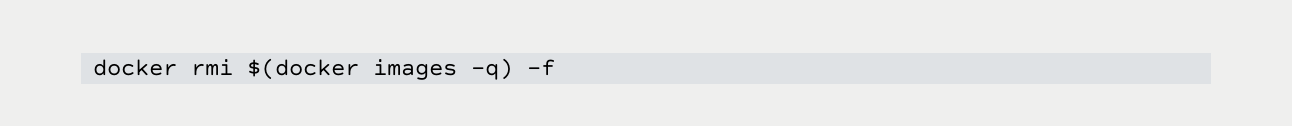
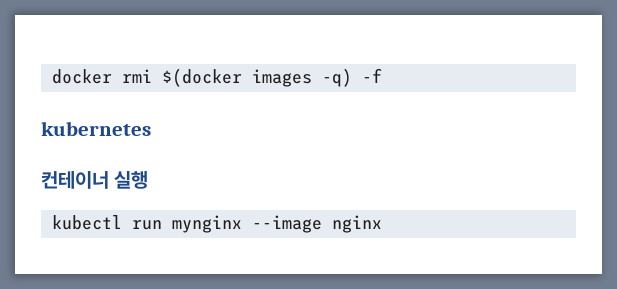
(555, 67) none -> [41,121,151,136] [41,171,149,189] [51,215,382,233] // kubernetes // 컨테이너 실행 // kubectl run mynginx --image nginx

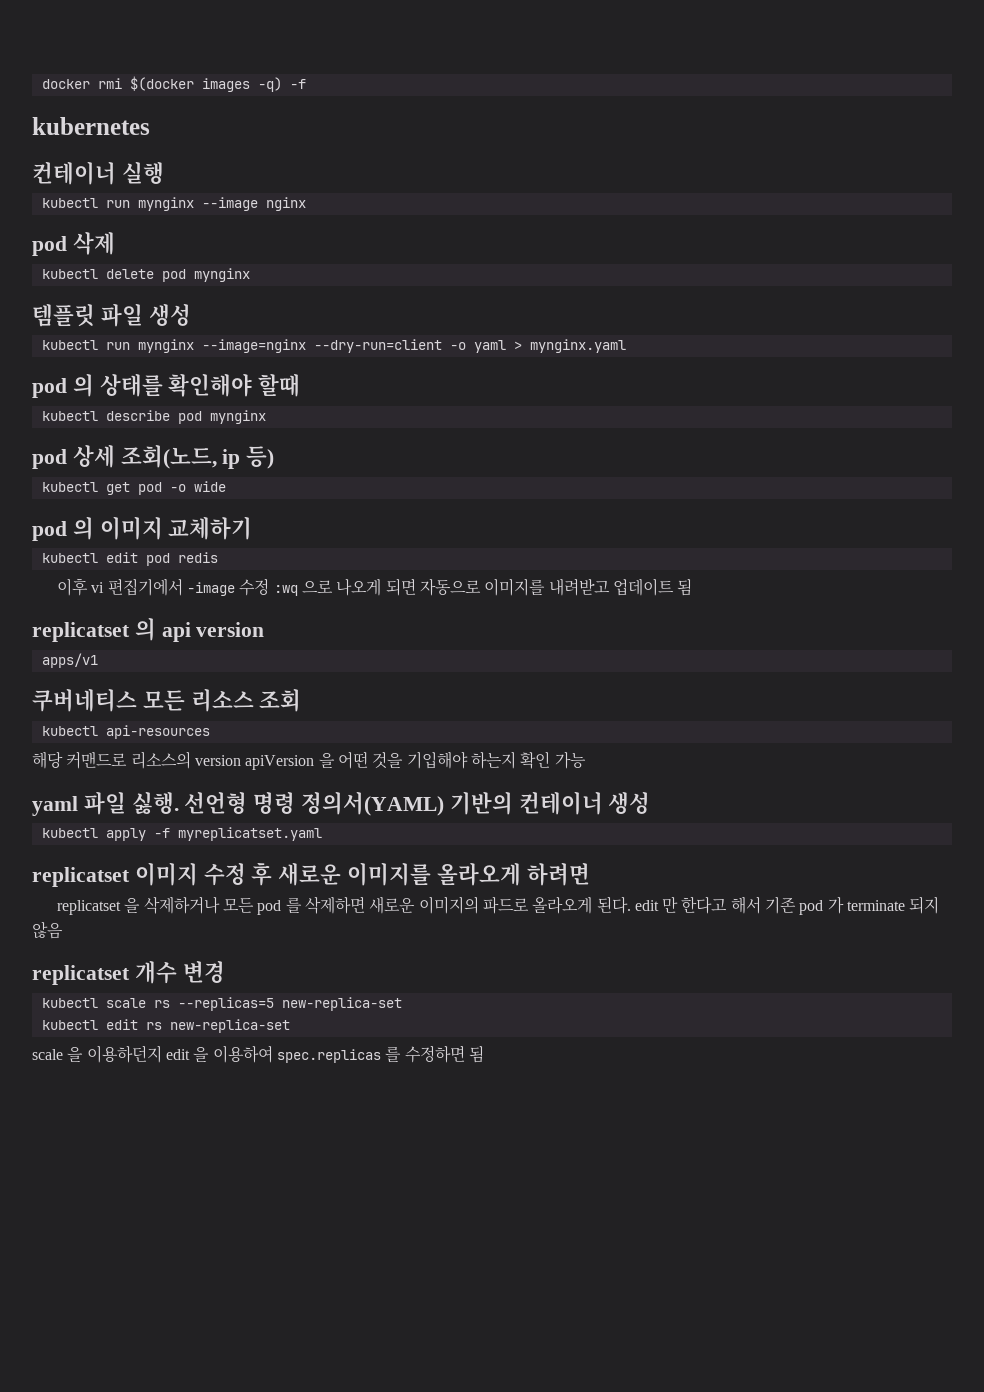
(382, 224) none -> [32,232,115,256] [41,268,250,282] [32,303,191,327] [41,339,626,353] [32,374,301,398] [41,410,266,424] [32,445,275,469] [41,481,226,495] [32,516,253,541] [41,552,218,566] [56,578,693,596] [32,618,265,642] [41,653,98,668] [32,689,302,712] [41,725,210,739] [32,751,586,770] [32,791,651,816] [41,827,322,841] [32,862,590,887] [56,896,940,915] [32,921,63,939] [32,961,225,985] [41,997,402,1011] [41,1019,290,1033] [32,1045,484,1063] // pod 삭제 // kubectl delete pod mynginx // 템플릿 파일 생성 // kubectl run mynginx --image=nginx --dry-run=client -o yaml > mynginx.yaml // pod 의 상태를 확인해야 할때 // kubectl describe pod mynginx // pod 상세 조회(노드, ip 등) // kubectl get pod -o wide // pod 의 이미지 교체하기 // kubectl edit pod redis // 이후 vi 편집기에서 -image 수정 :wq 으로 나오게 되면 자동으로 이미지를 내려받고 업데이트 됨 // replicatset 의 api version // apps/v1 // 쿠버네티스 모든 리소스 조회 // kubectl api-resources // 해당 커맨드로 리소스의 version apiVersion 을 어떤 것을 기입해야 하는지 확인 가능 // yaml 파일 싫행. 선언형 명령 정의서(YAML) 기반의 컨테이너 생성 // kubectl apply -f myreplicatset.yaml // replicatset 이미지 수정 후 새로운 이미지를 올라오게 하려면 // replicatset 을 삭제하거나 모든 pod 를 삭제하면 새로운 이미지의 파드로 올라오게 된다. edit 만 한다고 해서 기존 pod 가 terminate 되지 않음 // replicatset 개수 변경 // kubectl scale rs --replicas=5 new-replica-set // kubectl edit rs new-replica-set // scale 을 이용하던지 edit 을 이용하여 spec.replicas 를 수정하면 됨

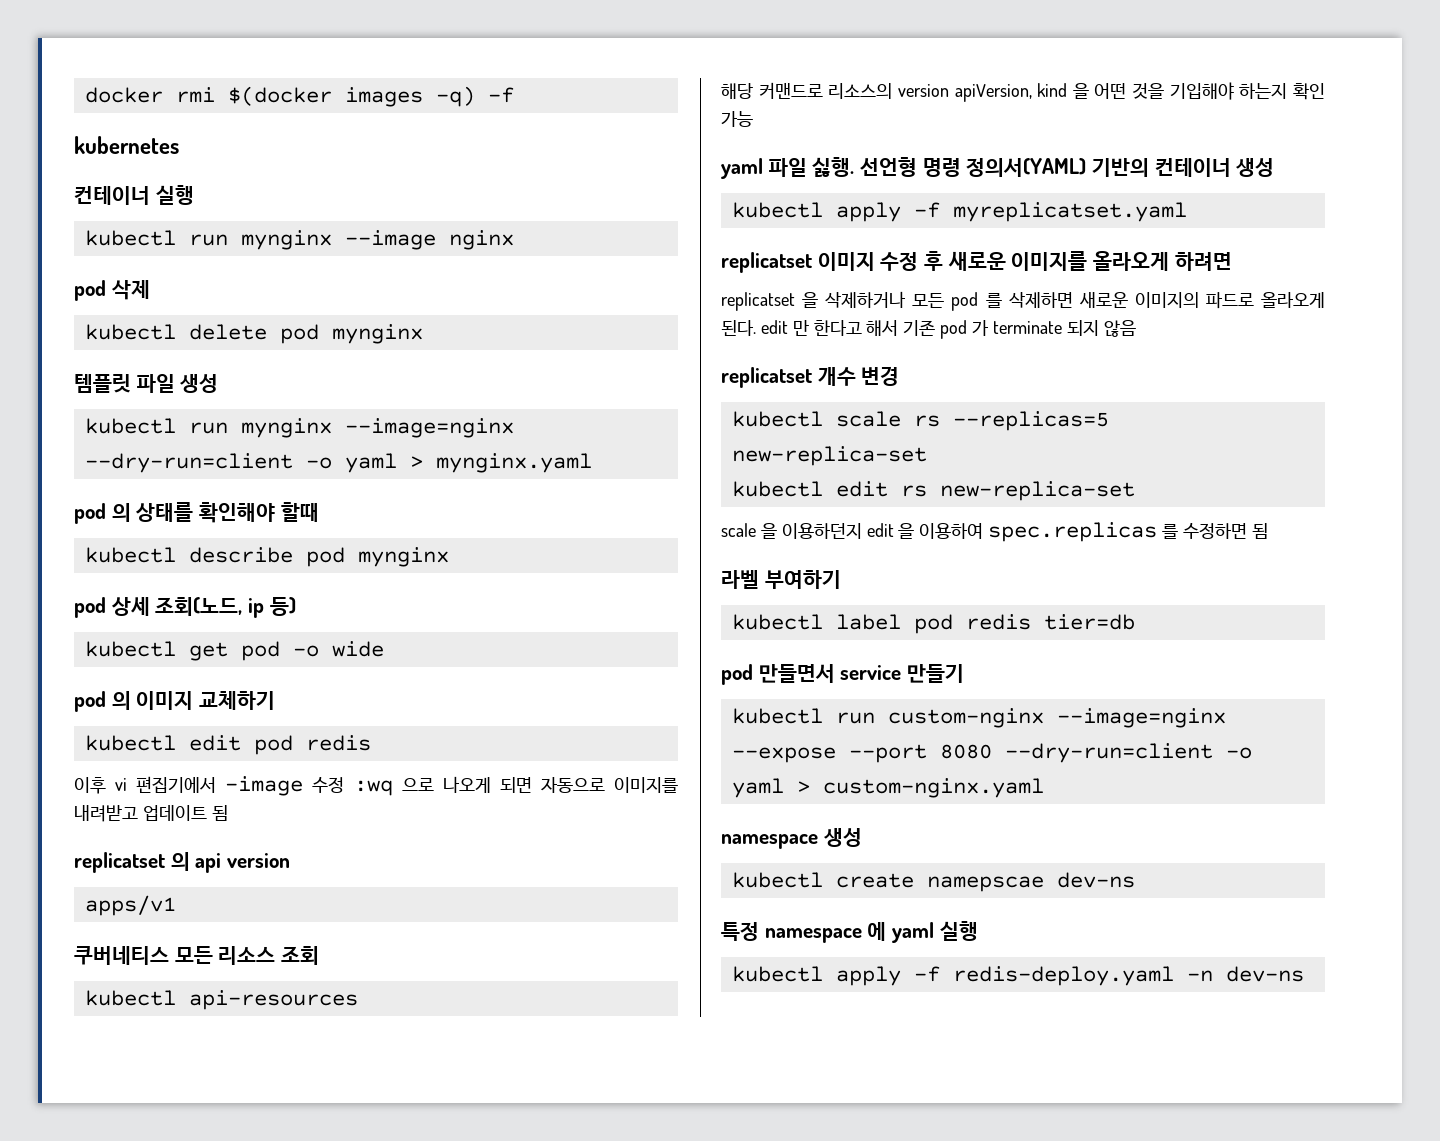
[245,755,315,770] apiVersion -> [954,83,1068,102] apiVersion, kind
(484, 1054) none -> [721,570,841,589] [731,614,1135,634] [721,664,965,685] [731,708,1226,728] [731,743,1252,763] [731,778,1044,798] [721,828,862,849] [731,872,1135,892] [721,921,978,943] [731,966,1304,986] // 라벨 부여하기 // kubectl label pod redis tier=db // pod 만들면서 service 만들기 // kubectl run custom-nginx --image=nginx --expose --port 8080 --dry-run=client -o yaml > custom-nginx.yaml // namespace 생성 // kubectl create namepscae dev-ns // 특정 namespace 에 yaml 실행 // kubectl apply -f redis-deploy.yaml -n dev-ns

